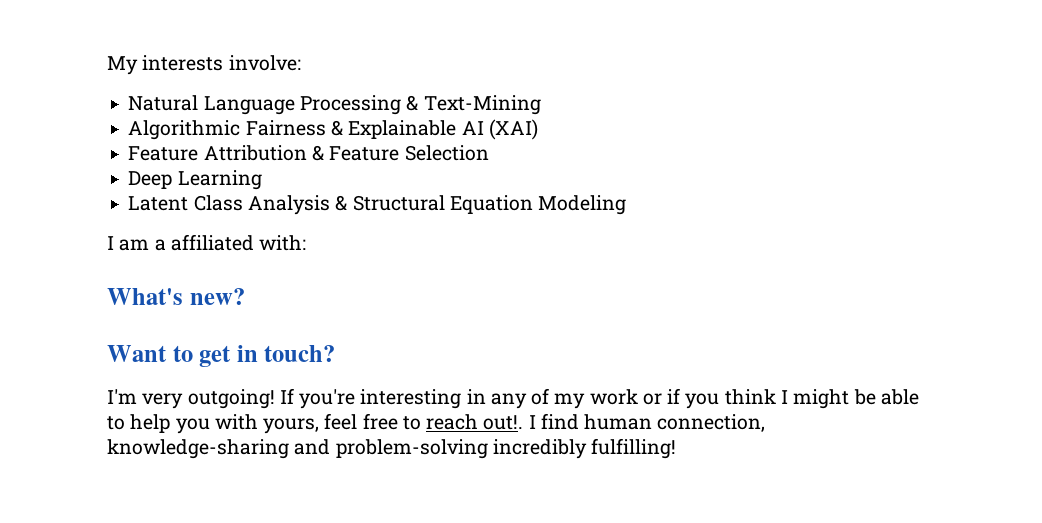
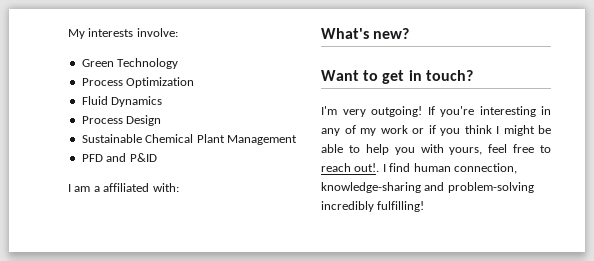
[128,95,541,115] [128,119,538,140] [128,145,489,161] [128,170,262,190] [128,195,627,215] Natural Language Processing & Text-Mining // Algorithmic Fairness & Explainable AI (XAI) // Feature Attribution & Feature Selection // Deep Learning // Latent Class Analysis & Structural Equation Modeling -> [81,58,179,69] [81,77,195,88] [81,96,163,107] [81,115,162,126] [81,134,297,145] [81,153,157,162] Green Technology // Process Optimization // Fluid Dynamics // Process Design // Sustainable Chemical Plant Management // PFD and P&ID

